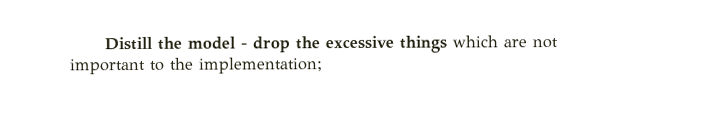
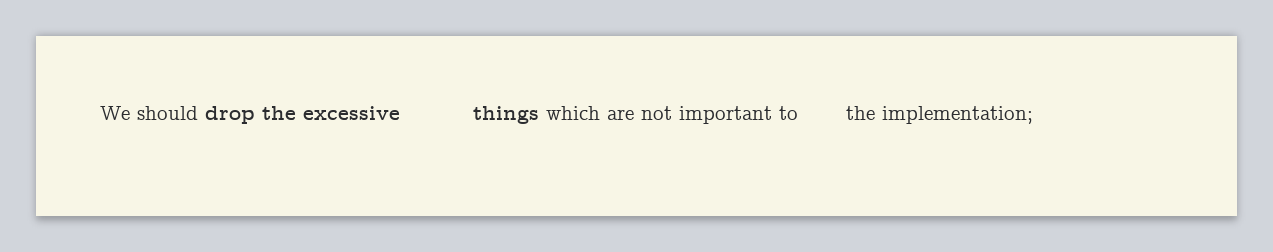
[104,36,248,51] Distill the model - -> [100,106,198,120] We should

